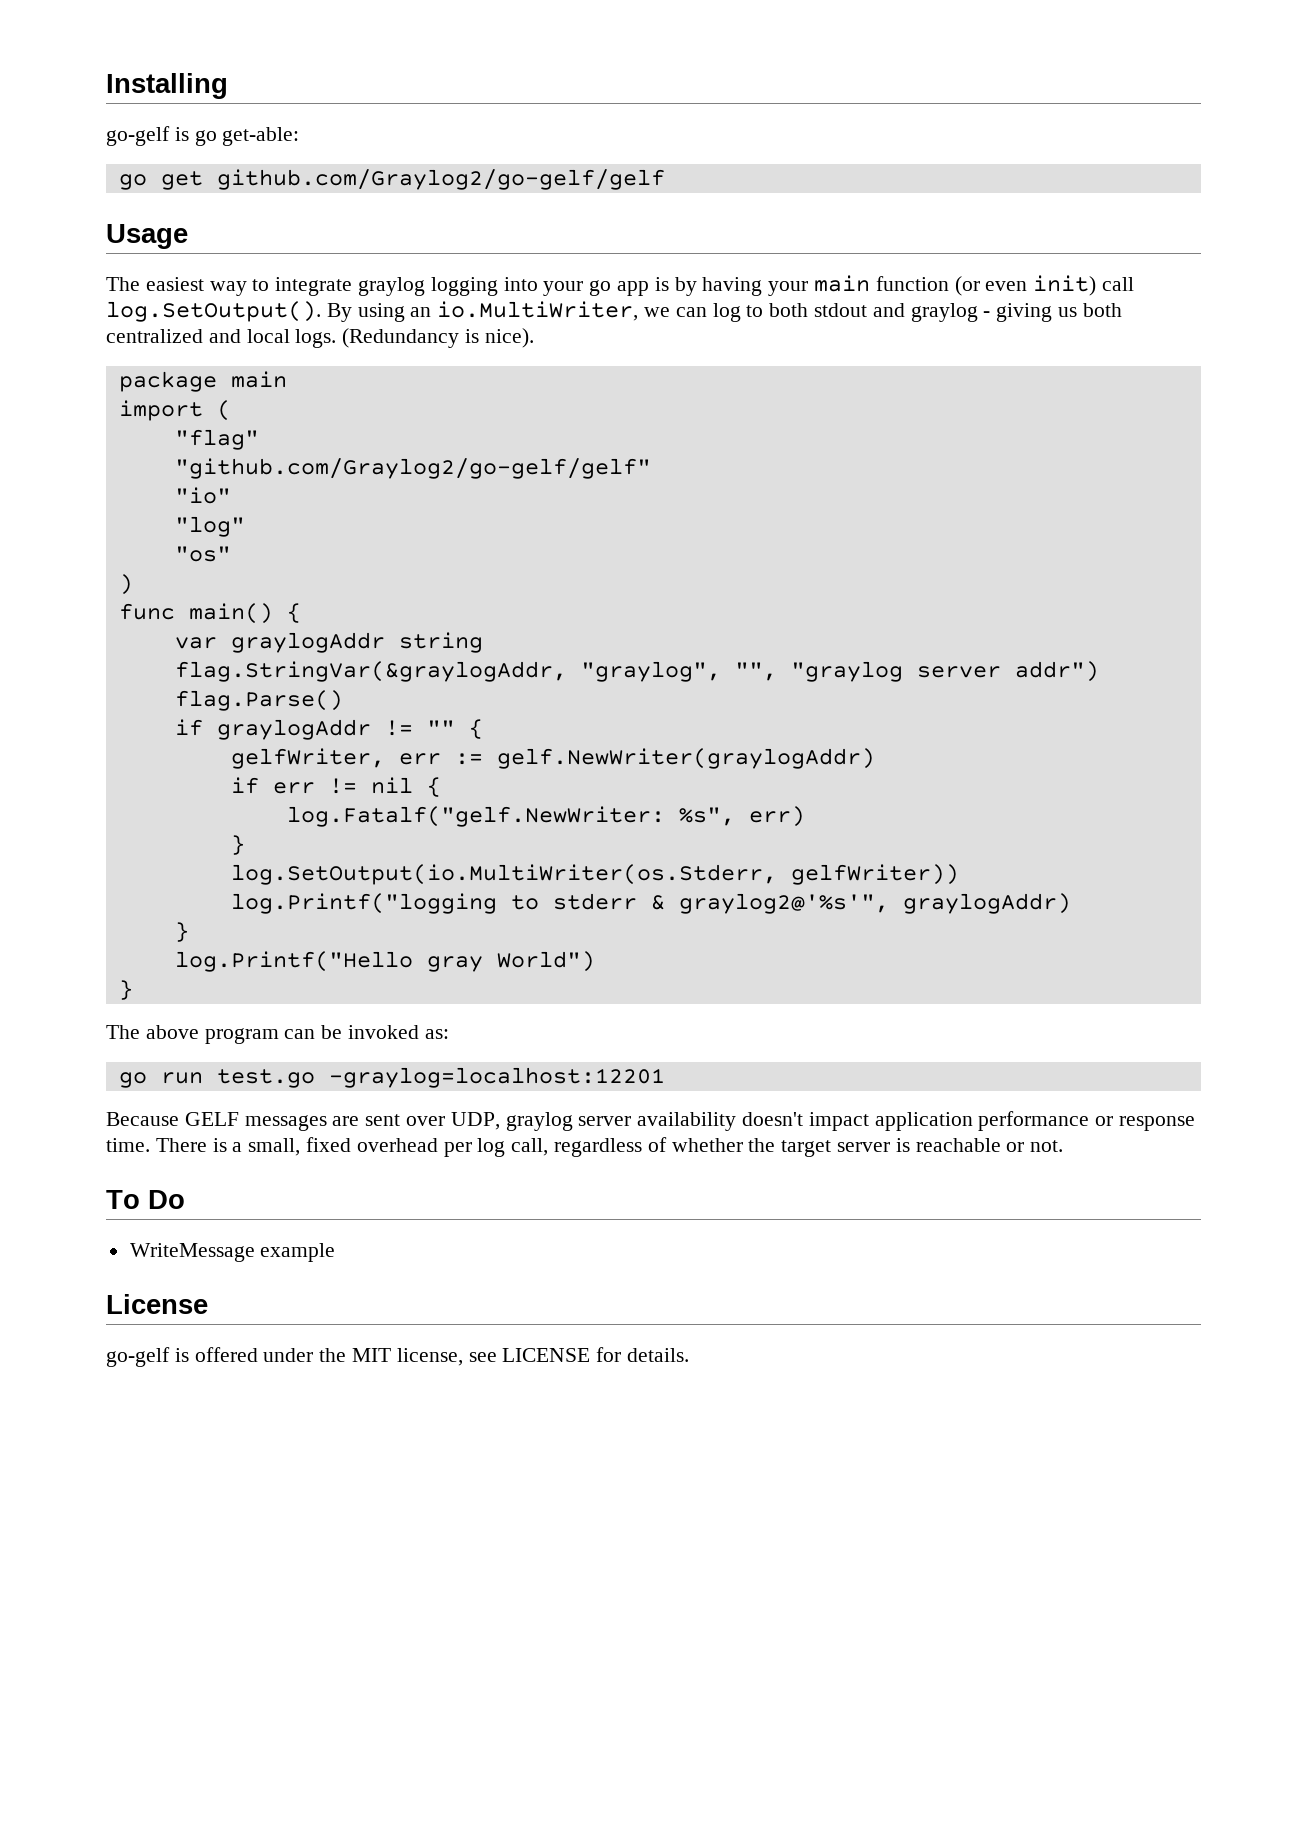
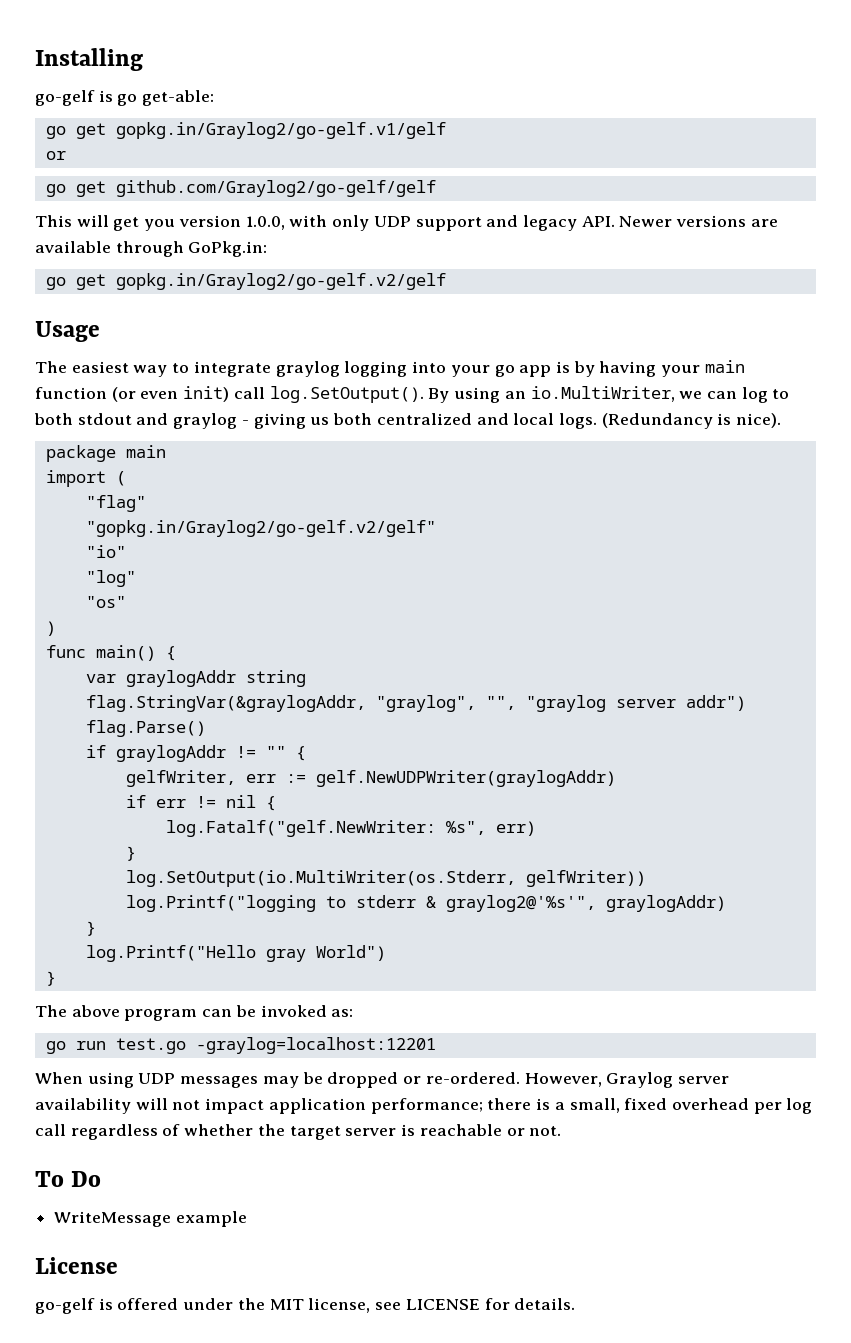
(300, 136) none -> [45,122,446,139] [45,151,66,160] // go get gopkg.in/Graylog2/go-gelf.v1/gelf // or
(665, 179) none -> [35,215,778,231] [35,241,268,257] [45,273,446,290] // This will get you version 1.0.0, with only UDP support and legacy API. Newer versions are available through GoPkg.in: // go get gopkg.in/Graylog2/go-gelf.v2/gelf
[174,458,651,479] "github.com/Graylog2/go-gelf/gelf" -> [85,520,436,537] "gopkg.in/Graylog2/go-gelf.v2/gelf"
[496,748,875,769] gelf.NewWriter(graylogAddr) -> [315,770,616,787] gelf.NewUDPWriter(graylogAddr)
[106,1111,1196,1131] [106,1138,207,1152] Because GELF messages are sent over UDP, graylog server availability doesn't impact application performance or response time. There -> [35,1072,729,1088] [35,1098,532,1114] When using UDP messages may be dropped or re-ordered. However, Graylog server availability will not impact application performance; there
[511,1138,549,1156] call, -> [35,1124,66,1136] call

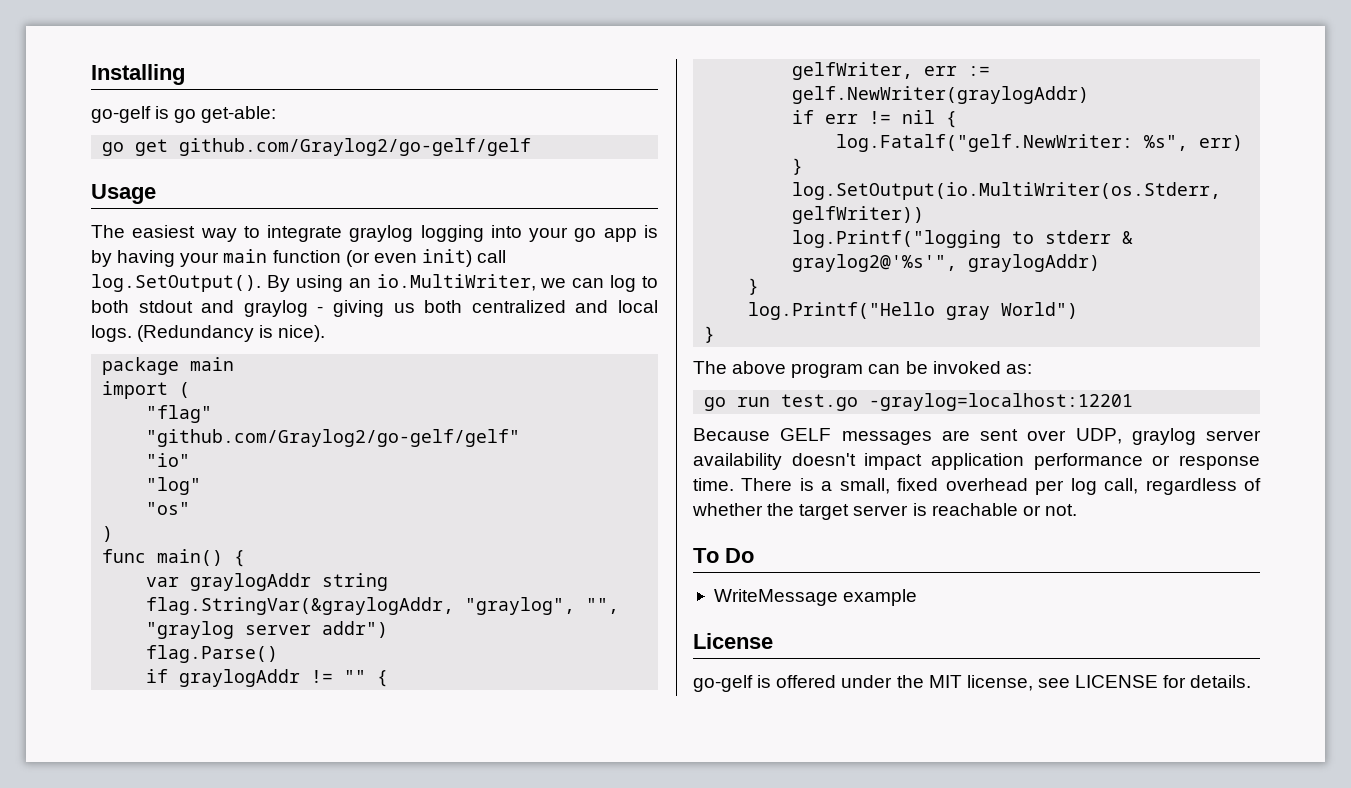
[45,122,446,139] [45,151,66,160] // go get gopkg.in/Graylog2/go-gelf.v1/gelf // or -> (277, 114) none
[35,215,778,231] [35,241,268,257] [45,273,446,290] // This will get you version 1.0.0, with only UDP support and legacy API. Newer versions are available through GoPkg.in: // go get gopkg.in/Graylog2/go-gelf.v2/gelf -> (532, 147) none
[85,520,436,537] "gopkg.in/Graylog2/go-gelf.v2/gelf" -> [146,429,521,447] "github.com/Graylog2/go-gelf/gelf"
[315,770,616,787] gelf.NewUDPWriter(graylogAddr) -> [792,86,1090,104] gelf.NewWriter(graylogAddr)
[35,1072,729,1088] [35,1098,532,1114] When using UDP messages may be dropped or re-ordered. However, Graylog server availability will not impact application performance; there -> [693,428,1261,445] [693,453,1260,470] [693,478,793,491] Because GELF messages are sent over UDP, graylog server availability doesn't impact application performance or response time. There
[35,1124,66,1136] call -> [1104,478,1139,494] call,

